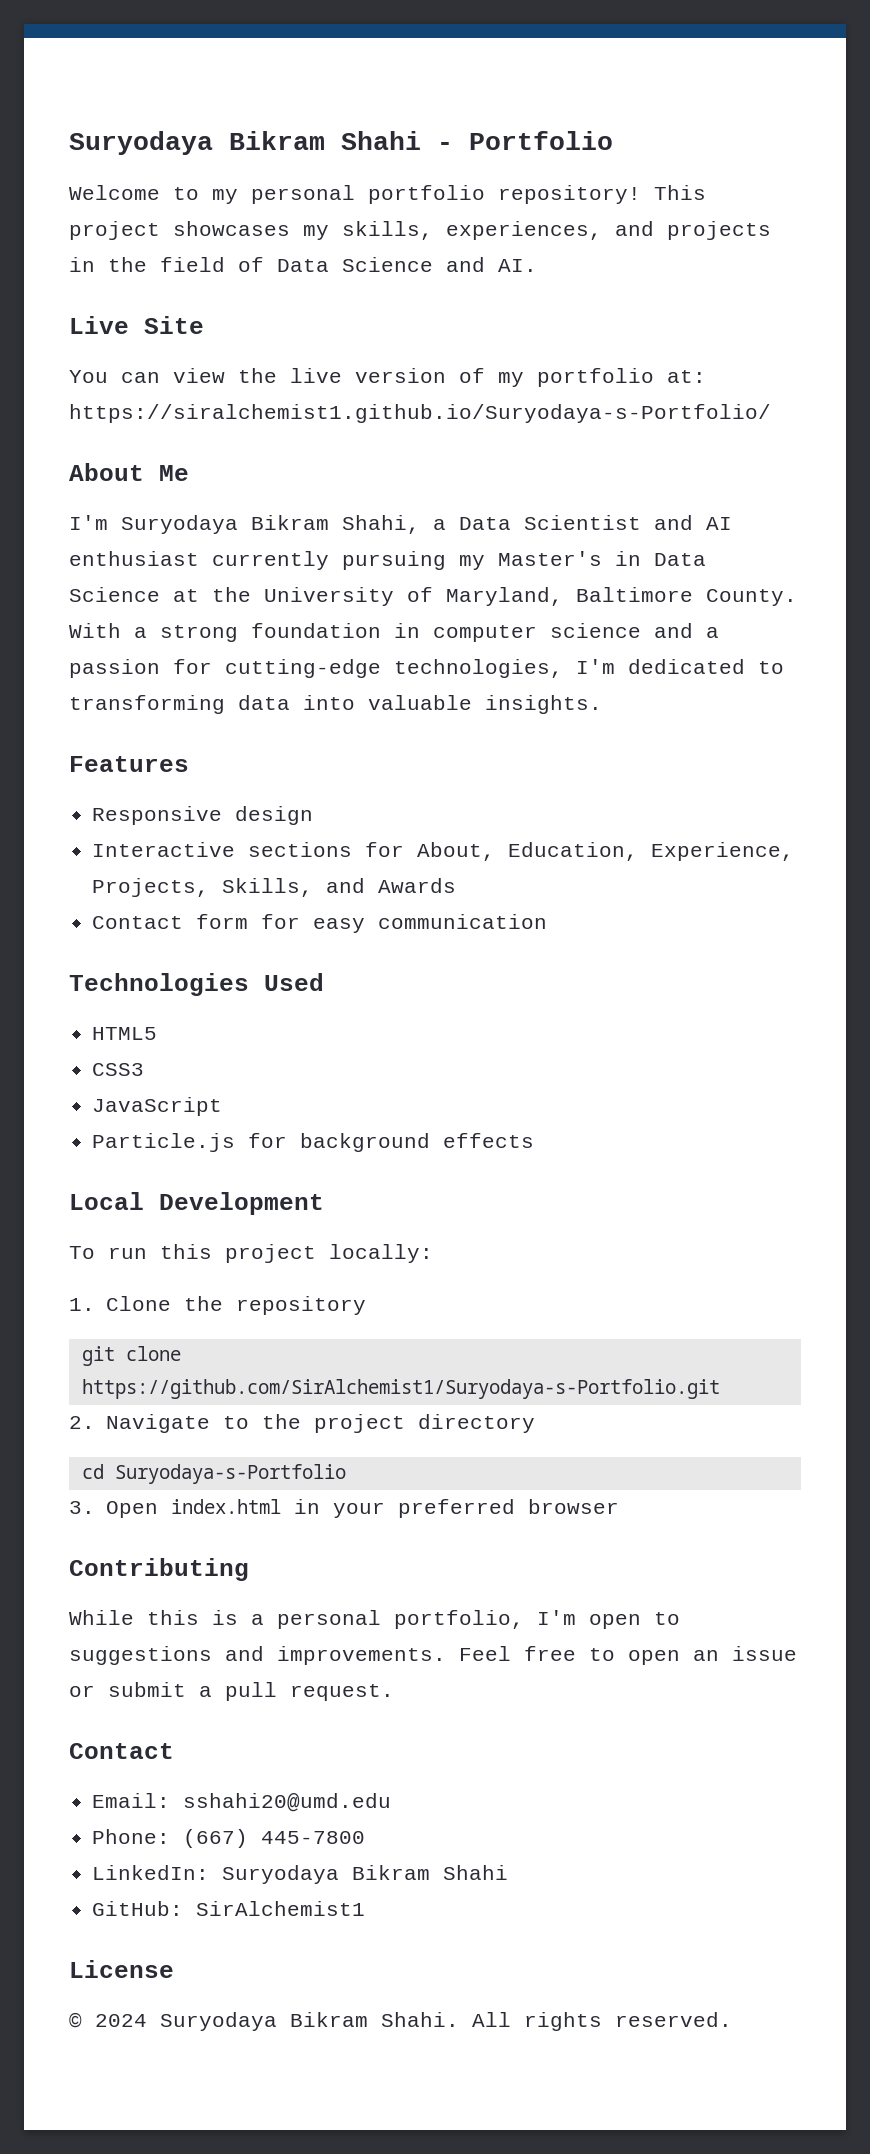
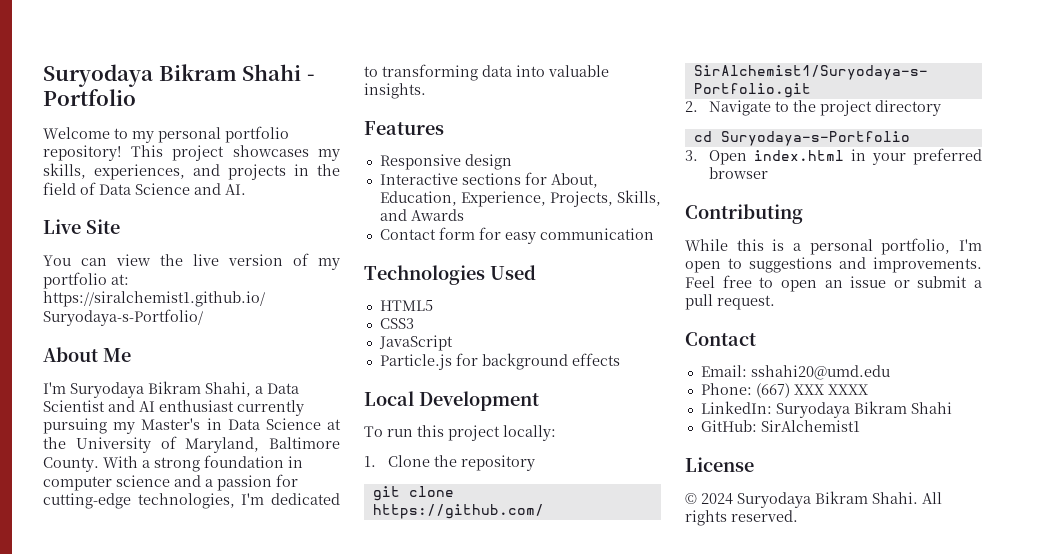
[261,1831,366,1844] 445-7800 -> [793,384,868,395] XXX XXXX

